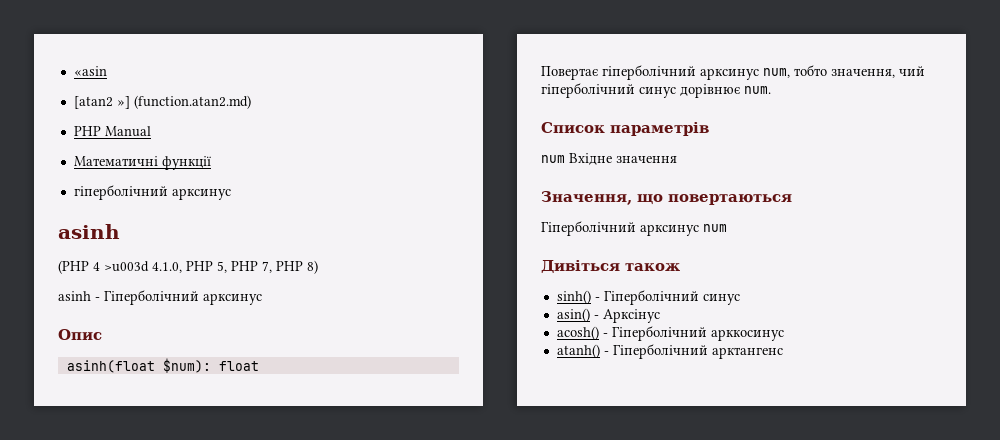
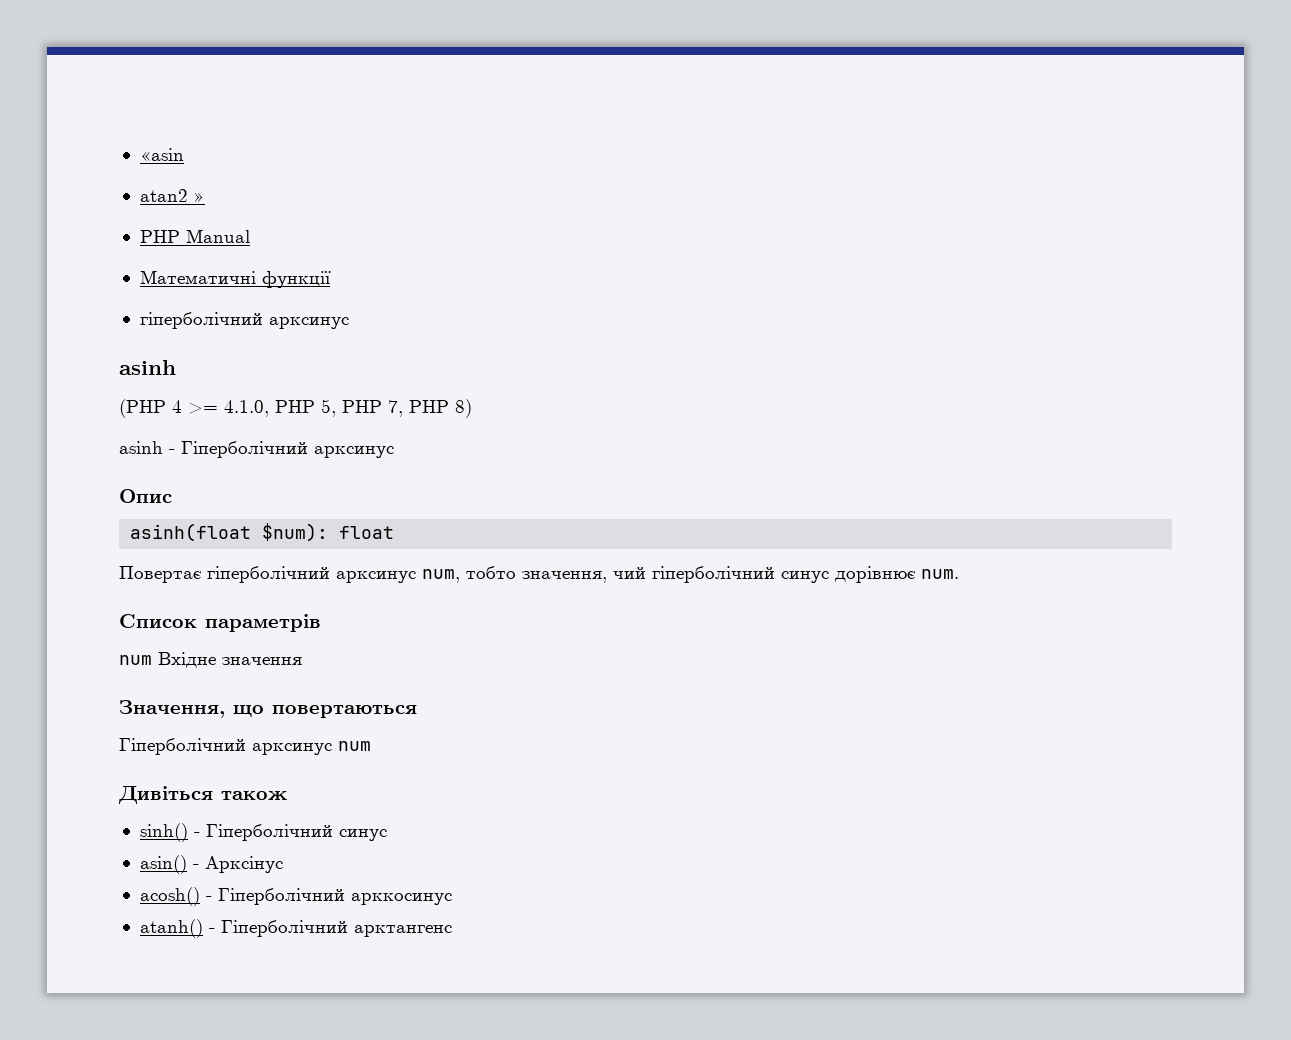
[73,95,251,109] [atan2 »] (function.atan2.md) -> [139,189,205,202] atan2 »
[104,261,149,272] >u003d -> [188,402,218,414] >=

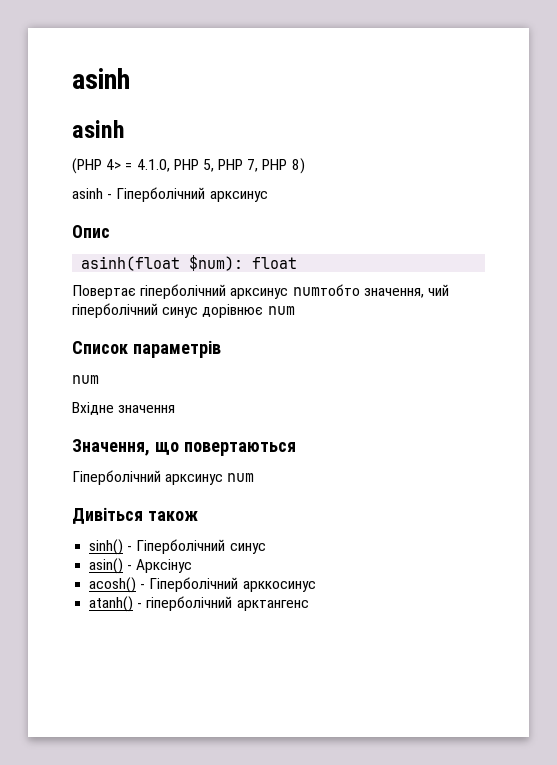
[139,148,184,161] [139,189,205,202] [139,229,250,243] [139,270,331,288] [139,312,349,329] «asin // atan2 » // PHP Manual // Математичні функції // гіперболічний арксинус -> [72,68,130,89] asinh
[172,400,218,414] 4 >= -> [106,159,133,170] 4> =
[422,566,516,583] num, тобто -> [292,284,360,296] numтобто
[921,569,959,579] num. -> [267,306,295,315] num
(152, 660) none -> (99, 379) //
[220,920,348,937] Гіперболічний -> [146,596,233,611] гіперболічний

